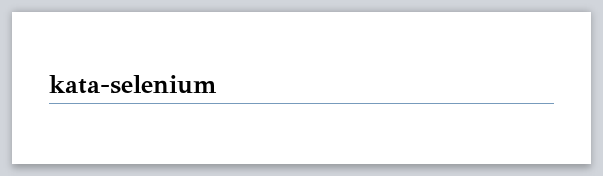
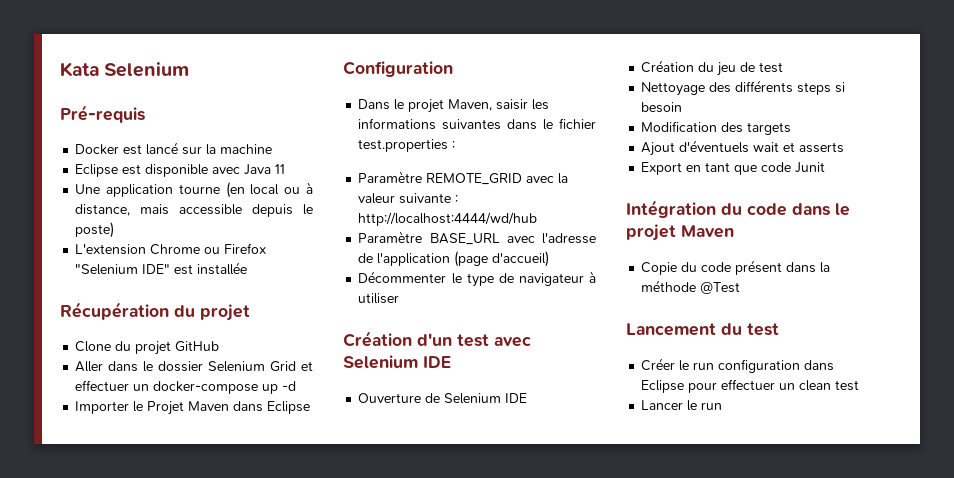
[49,75,217,94] kata-selenium -> [60,62,190,77] [60,105,145,123] [75,142,273,155] [75,164,286,177] [75,182,313,198] [75,204,313,217] [75,222,115,238] [75,243,267,255] [75,262,248,275] [60,302,250,321] [75,341,220,355] [75,361,313,372] [75,380,297,394] [75,401,311,415] [343,61,453,77] [358,99,550,113] [358,118,596,130] [358,139,456,152] [358,171,569,185] [358,193,459,204] [358,212,538,226] [358,231,596,245] [358,251,550,267] [358,271,596,287] [358,293,400,304] [343,331,531,347] [343,355,451,369] [358,393,528,404] [641,60,784,76] [641,80,846,96] [641,102,683,113] [641,121,792,135] [641,140,845,156] [641,162,826,175] [626,200,850,218] [626,224,734,241] [641,260,831,275] [641,280,741,294] [626,323,779,336] [641,358,835,373] [641,379,860,393] [641,400,723,411] Kata Selenium // Pré-requis // Docker est lancé sur la machine // Eclipse est disponible avec Java 11 // Une application tourne (en local ou à distance, mais accessible depuis le poste) // L'extension Chrome ou Firefox "Selenium IDE" est installée // Récupération du projet // Clone du projet GitHub // Aller dans le dossier Selenium Grid et effectuer un docker-compose up -d // Importer le Projet Maven dans Eclipse // Configuration // Dans le projet Maven, saisir les informations suivantes dans le fichier test.properties : // Paramètre REMOTE_GRID avec la valeur suivante : http://localhost:4444/wd/hub // Paramètre BASE_URL avec l'adresse de l'application (page d'accueil) // Décommenter le type de navigateur à utiliser // Création d'un test avec Selenium IDE // Ouverture de Selenium IDE // Création du jeu de test // Nettoyage des différents steps si besoin // Modification des targets // Ajout d'éventuels wait et asserts // Export en tant que code Junit // Intégration du code dans le projet Maven // Copie du code présent dans la méthode @Test // Lancement du test // Créer le run configuration dans Eclipse pour effectuer un clean test // Lancer le run

